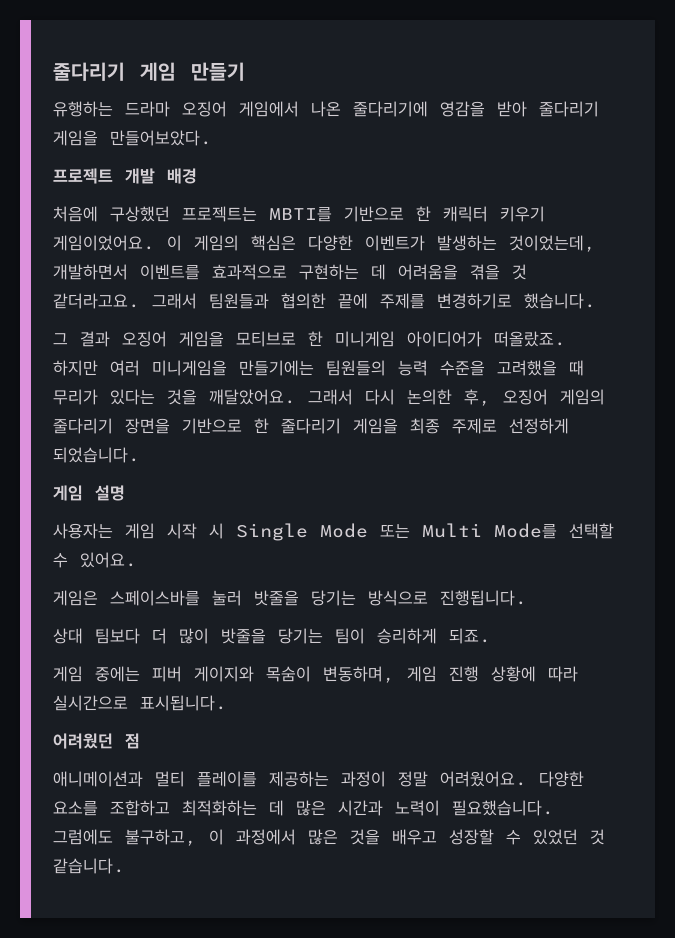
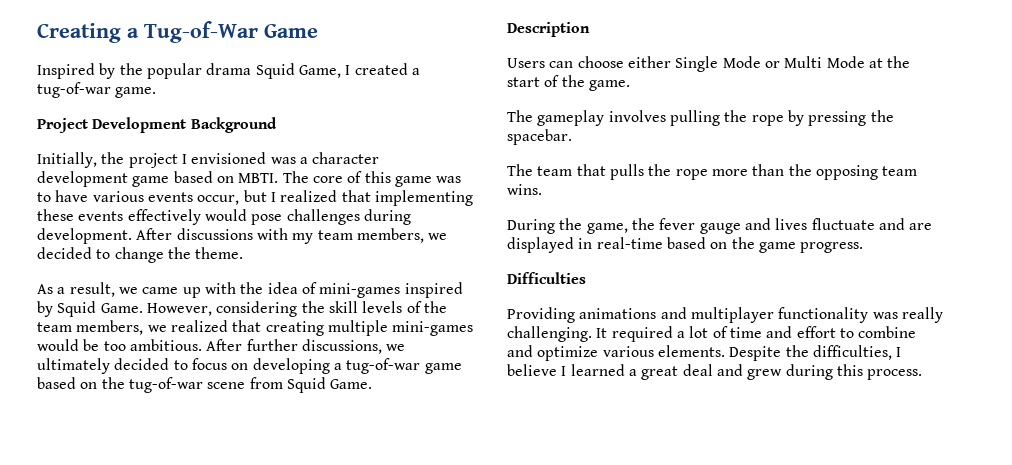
[53,62,245,81] [53,101,599,117] [53,130,212,146] [53,168,197,184] [53,206,545,222] [53,235,596,252] [53,264,527,280] [53,293,596,309] [53,331,566,347] [53,360,584,376] [53,389,605,406] [53,418,569,434] [53,447,140,463] [53,485,125,501] [53,523,614,541] [53,552,137,568] [53,590,527,606] [53,628,491,644] [53,666,578,683] [53,695,227,711] [53,733,140,749] [53,771,584,787] [53,800,554,816] [53,829,605,846] [53,858,125,874] 줄다리기 게임 만들기 // 유행하는 드라마 오징어 게임에서 나온 줄다리기에 영감을 받아 줄다리기 게임을 만들어보았다. // 프로젝트 개발 배경 // 처음에 구상했던 프로젝트는 MBTI를 기반으로 한 캐릭터 키우기 게임이었어요. 이 게임의 핵심은 다양한 이벤트가 발생하는 것이었는데, 개발하면서 이벤트를 효과적으로 구현하는 데 어려움을 겪을 것 같더라고요. 그래서 팀원들과 협의한 끝에 주제를 변경하기로 했습니다. // 그 결과 오징어 게임을 모티브로 한 미니게임 아이디어가 떠올랐죠. 하지만 여러 미니게임을 만들기에는 팀원들의 능력 수준을 고려했을 때 무리가 있다는 것을 깨달았어요. 그래서 다시 논의한 후, 오징어 게임의 줄다리기 장면을 기반으로 한 줄다리기 게임을 최종 주제로 선정하게 되었습니다. // 게임 설명 // 사용자는 게임 시작 시 Single Mode 또는 Multi Mode를 선택할 수 있어요. // 게임은 스페이스바를 눌러 밧줄을 당기는 방식으로 진행됩니다. // 상대 팀보다 더 많이 밧줄을 당기는 팀이 승리하게 되죠. // 게임 중에는 피버 게이지와 목숨이 변동하며, 게임 진행 상황에 따라 실시간으로 표시됩니다. // 어려웠던 점 // 애니메이션과 멀티 플레이를 제공하는 과정이 정말 어려웠어요. 다양한 요소를 조합하고 최적화하는 데 많은 시간과 노력이 필요했습니다. 그럼에도 불구하고, 이 과정에서 많은 것을 배우고 성장할 수 있었던 것 같습니다. -> [37,21,318,43] [37,63,420,79] [37,82,157,98] [37,117,277,133] [37,152,380,168] [37,171,462,187] [37,190,473,206] [37,209,411,225] [37,228,448,244] [37,247,244,263] [37,282,463,298] [37,301,447,317] [37,320,474,336] [37,339,406,354] [37,358,462,374] [37,377,373,393] [507,22,590,37] [507,56,911,72] [507,75,630,91] [507,110,894,126] [507,129,572,145] [507,164,918,180] [507,184,542,195] [507,218,933,234] [507,237,864,253] [507,272,586,284] [507,307,943,323] [507,326,917,342] [507,345,902,361] [507,364,923,380] Creating a Tug-of-War Game // Inspired by the popular drama Squid Game, I created a tug-of-war game. // Project Development Background // Initially, the project I envisioned was a character development game based on MBTI. The core of this game was to have various events occur, but I realized that implementing these events effectively would pose challenges during development. After discussions with my team members, we decided to change the theme. // As a result, we came up with the idea of mini-games inspired by Squid Game. However, considering the skill levels of the team members, we realized that creating multiple mini-games would be too ambitious. After further discussions, we ultimately decided to focus on developing a tug-of-war game based on the tug-of-war scene from Squid Game. // Description // Users can choose either Single Mode or Multi Mode at the start of the game. // The gameplay involves pulling the rope by pressing the spacebar. // The team that pulls the rope more than the opposing team wins. // During the game, the fever gauge and lives fluctuate and are displayed in real-time based on the game progress. // Difficulties // Providing animations and multiplayer functionality was really challenging. It required a lot of time and effort to combine and optimize various elements. Despite the difficulties, I believe I learned a great deal and grew during this process.

